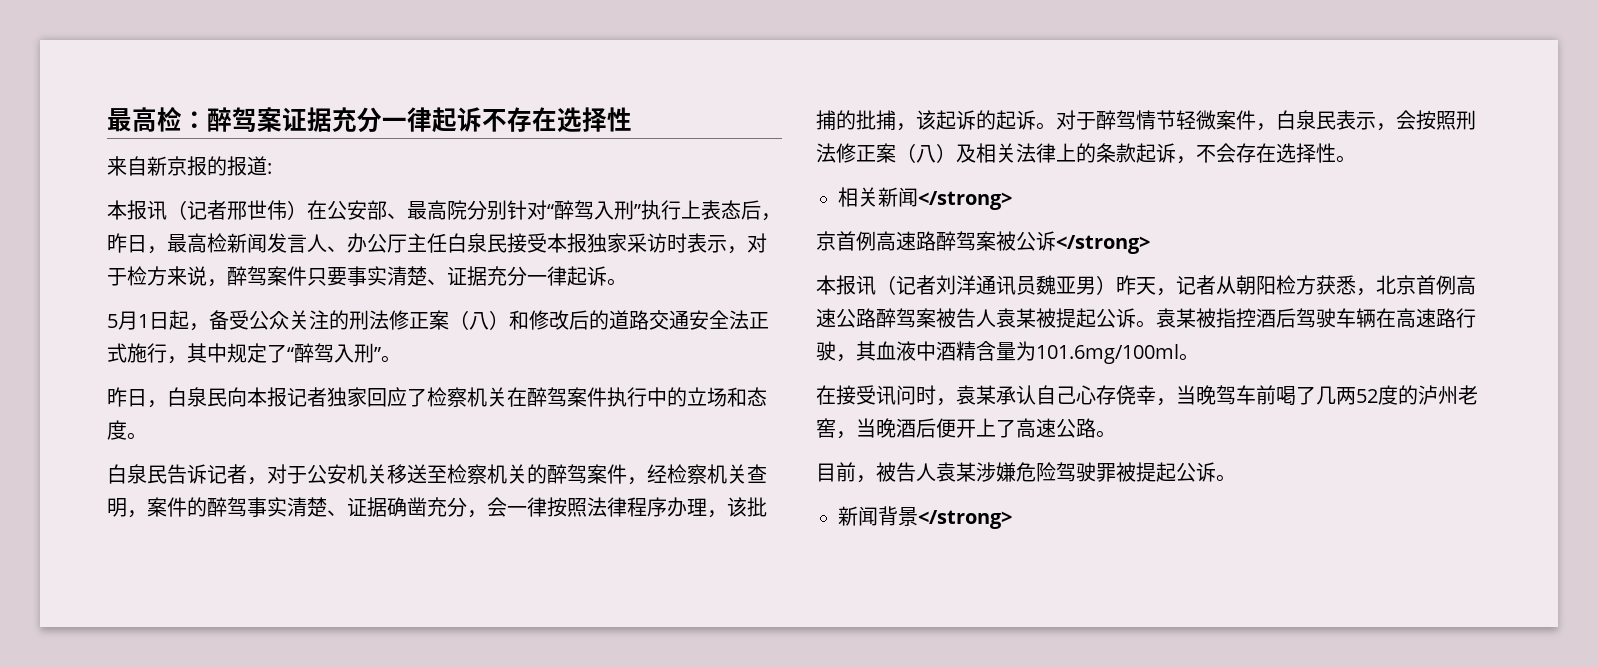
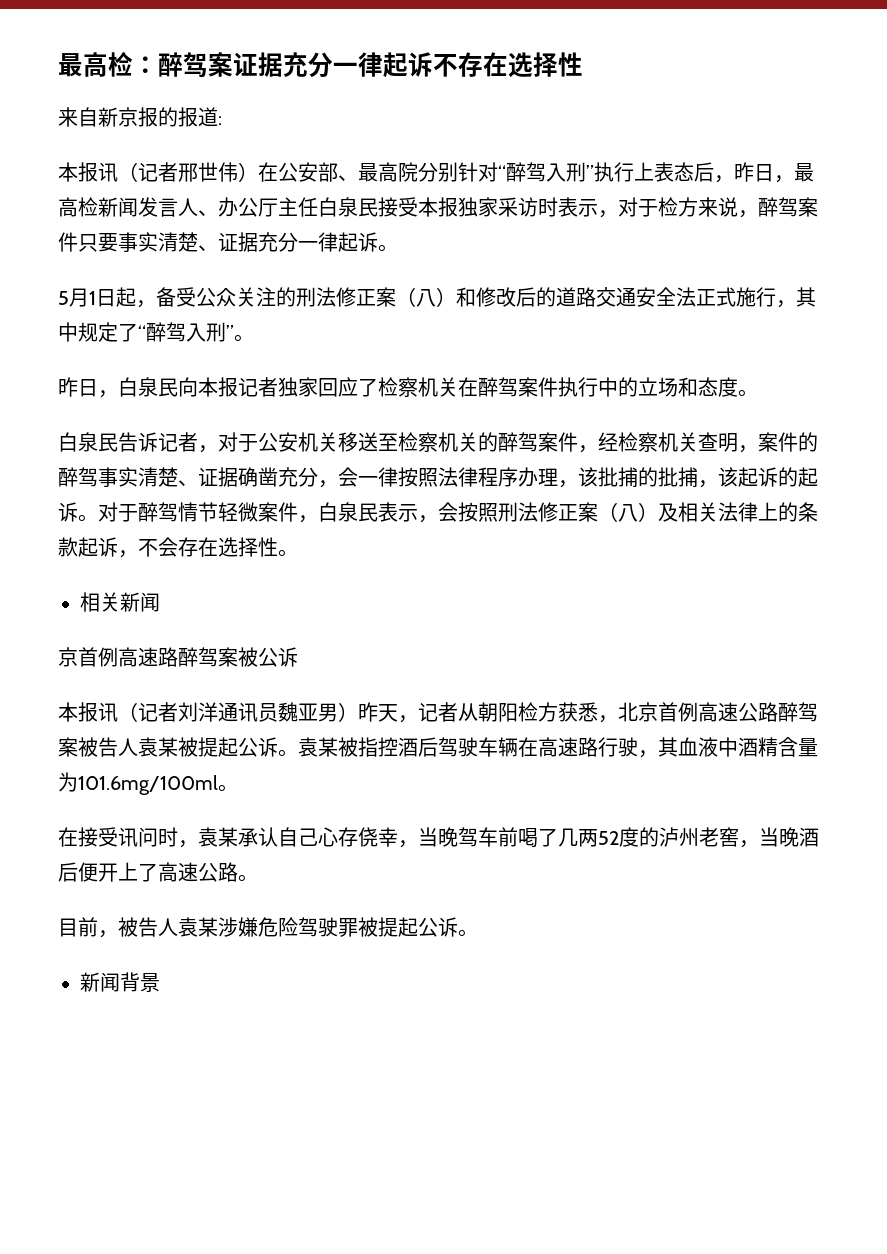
[918,191,1012,210] </strong> -> (160, 602) none
[1056,235,1150,254] </strong> -> (298, 657) none
[918,510,1012,529] </strong> -> (160, 982) none

